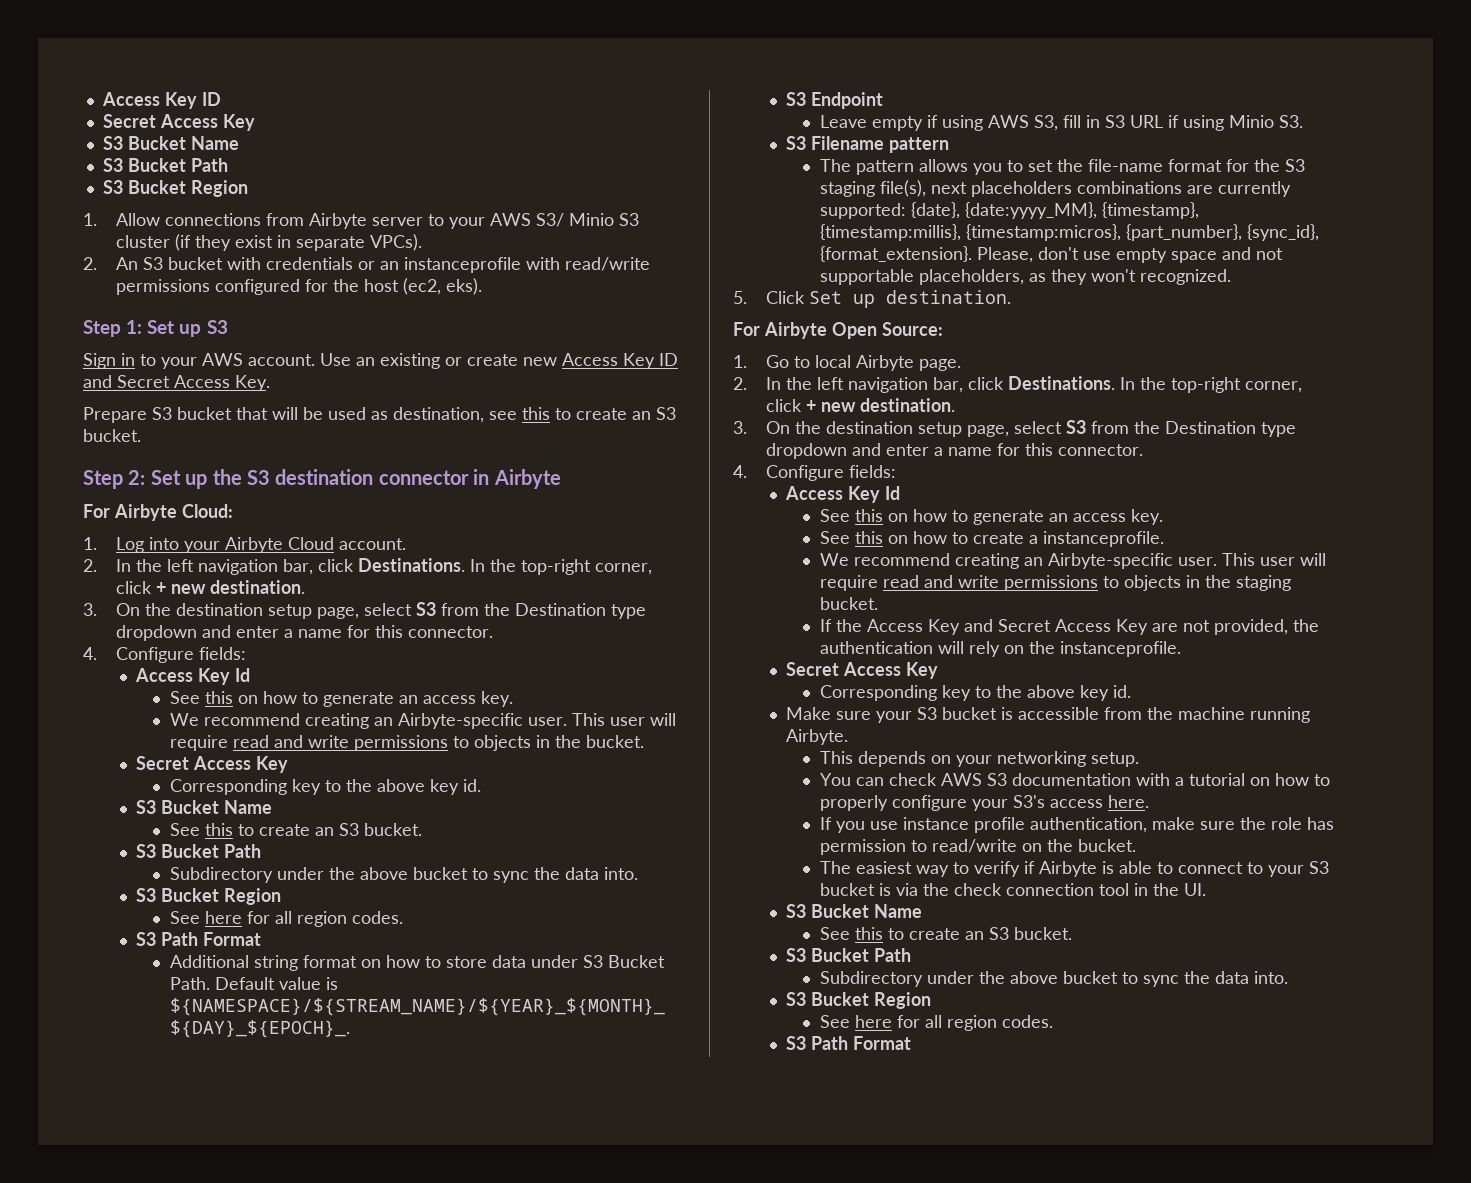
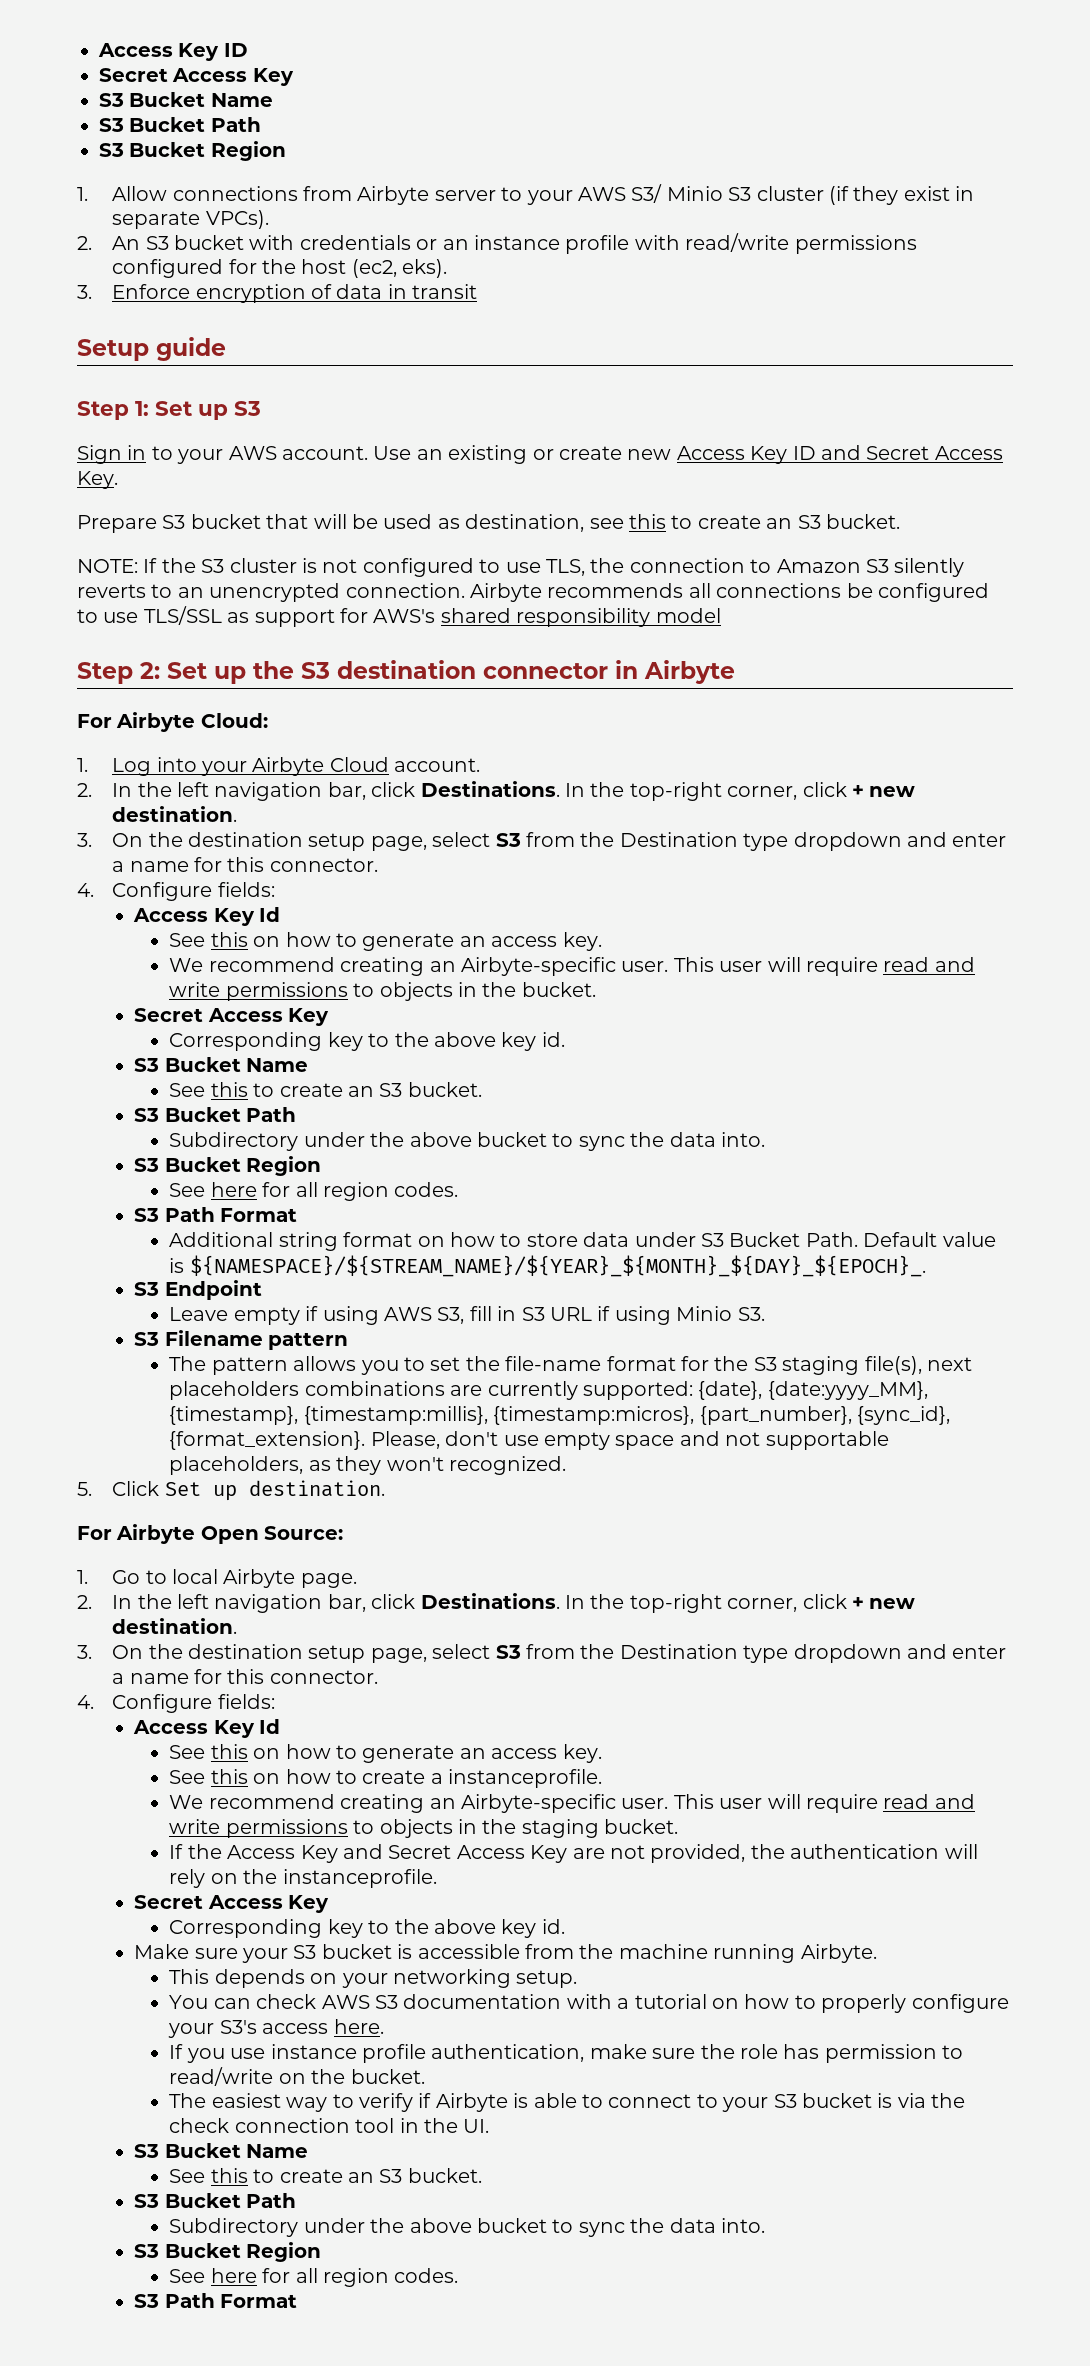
[404,257,522,273] instanceprofile -> [474,235,630,254] instance profile
(483, 286) none -> [77,284,478,303] [77,337,226,361] // 3. Enforce encryption of data in transit // Setup guide
(141, 435) none -> [77,558,965,577] [77,583,989,602] [77,606,721,627] // NOTE: If the S3 cluster is not configured to use TLS, the connection to Amazon S3 silently reverts to an unencrypted connection. Airbyte recommends all connections be configured to use TLS/SSL as support for AWS's shared responsibility model

